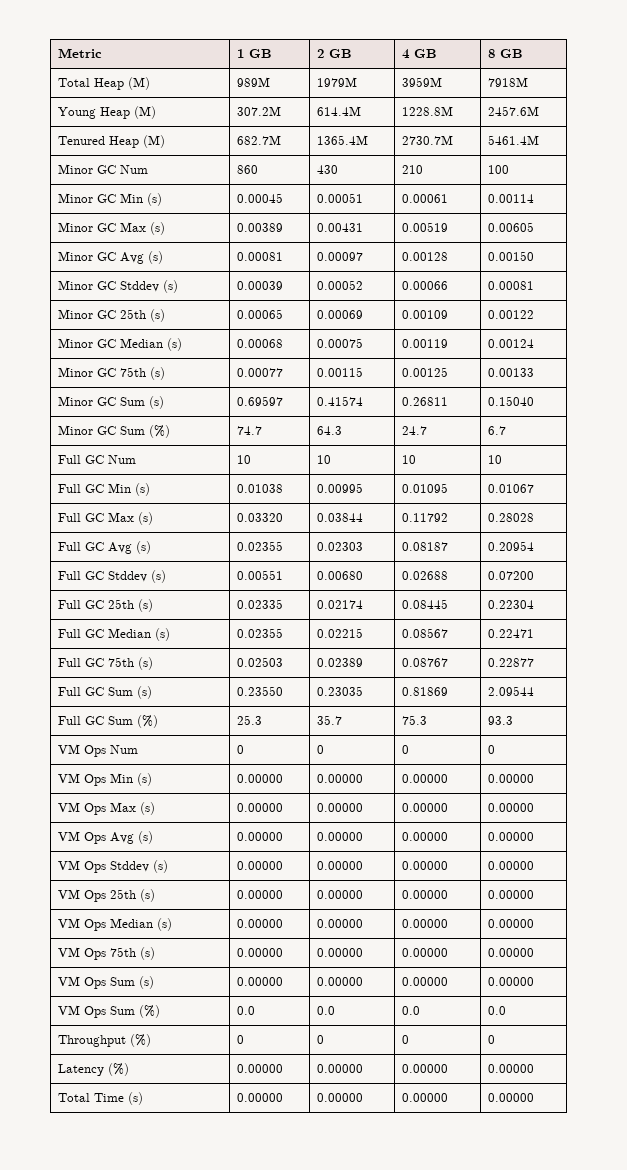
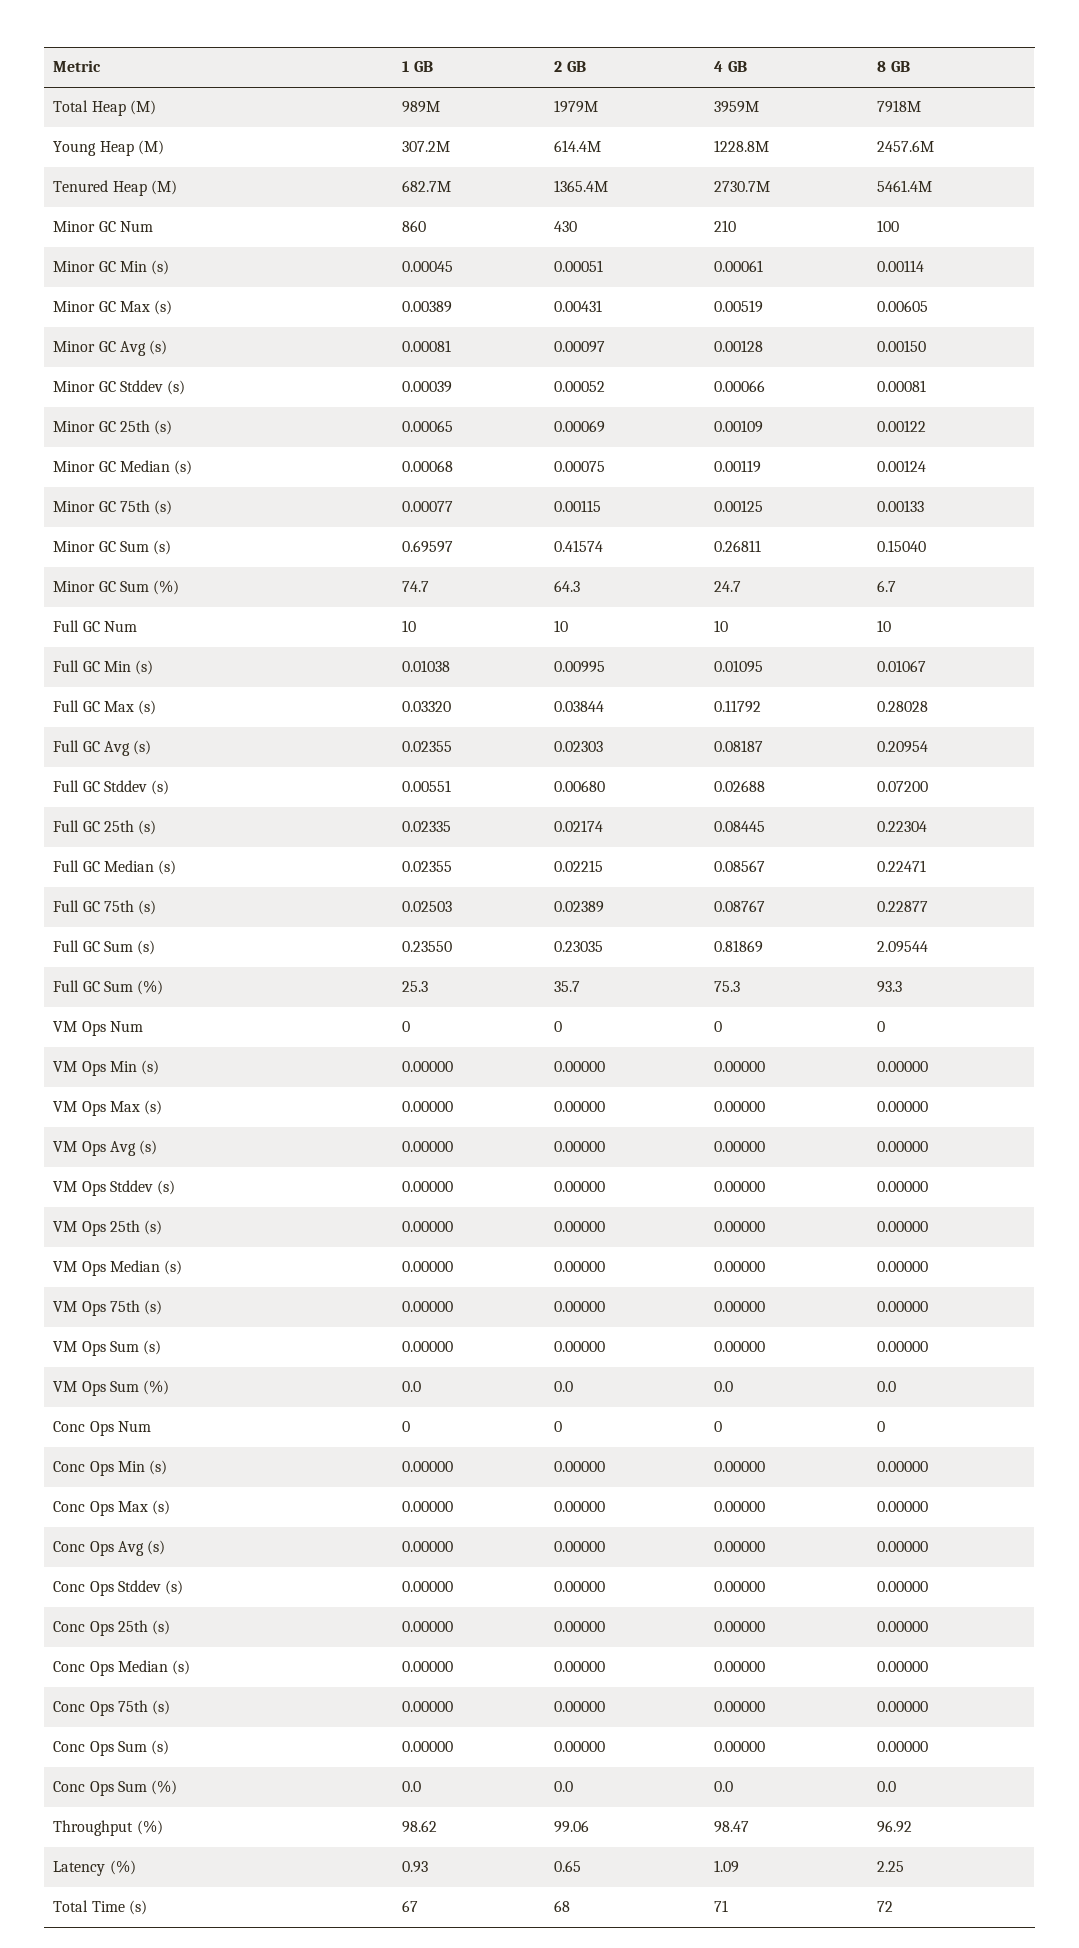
[57,1034,151,1047] [236,1035,244,1044] [316,1035,324,1044] [401,1035,409,1044] [487,1035,495,1044] [57,1063,129,1076] [236,1064,283,1073] [316,1064,363,1073] [401,1064,448,1073] [487,1064,534,1073] [57,1092,143,1105] [236,1093,283,1102] [316,1093,363,1102] [401,1093,448,1102] [487,1093,534,1102] Throughput (%) | 0 | 0 | 0 | 0 // Latency (%) | 0.00000 | 0.00000 | 0.00000 | 0.00000 // Total Time (s) | 0.00000 | 0.00000 | 0.00000 | 0.00000 -> [53,1421,151,1436] [402,1421,411,1432] [554,1421,563,1432] [714,1421,723,1432] [877,1421,886,1432] [53,1460,167,1476] [402,1461,454,1472] [554,1461,606,1472] [714,1461,766,1472] [877,1461,929,1472] [53,1500,170,1516] [402,1501,454,1512] [554,1501,606,1512] [714,1501,766,1512] [877,1501,929,1512] [53,1540,165,1556] [402,1541,454,1552] [554,1541,606,1552] [714,1541,766,1552] [877,1541,929,1552] [53,1580,183,1596] [402,1581,454,1592] [554,1581,606,1592] [714,1581,766,1592] [877,1581,929,1592] [53,1620,170,1636] [402,1621,454,1632] [554,1621,606,1632] [714,1621,766,1632] [877,1621,929,1632] [53,1660,190,1676] [402,1661,454,1672] [554,1661,606,1672] [714,1661,766,1672] [877,1661,929,1672] [53,1700,170,1716] [402,1701,454,1712] [554,1701,606,1712] [714,1701,766,1712] [877,1701,929,1712] [53,1740,169,1756] [402,1741,454,1752] [554,1741,606,1752] [714,1741,766,1752] [877,1741,929,1752] [53,1780,177,1796] [402,1781,422,1792] [554,1781,574,1792] [714,1781,734,1792] [877,1781,897,1792] [53,1820,163,1836] [402,1820,438,1833] [554,1820,590,1833] [714,1821,750,1833] [877,1820,913,1833] [53,1860,136,1876] [402,1861,429,1873] [554,1860,582,1872] [714,1860,740,1873] [877,1861,905,1872] [53,1900,147,1915] [402,1900,419,1912] [554,1900,571,1912] [714,1900,729,1912] [877,1901,894,1912] Conc Ops Num | 0 | 0 | 0 | 0 // Conc Ops Min (s) | 0.00000 | 0.00000 | 0.00000 | 0.00000 // Conc Ops Max (s) | 0.00000 | 0.00000 | 0.00000 | 0.00000 // Conc Ops Avg (s) | 0.00000 | 0.00000 | 0.00000 | 0.00000 // Conc Ops Stddev (s) | 0.00000 | 0.00000 | 0.00000 | 0.00000 // Conc Ops 25th (s) | 0.00000 | 0.00000 | 0.00000 | 0.00000 // Conc Ops Median (s) | 0.00000 | 0.00000 | 0.00000 | 0.00000 // Conc Ops 75th (s) | 0.00000 | 0.00000 | 0.00000 | 0.00000 // Conc Ops Sum (s) | 0.00000 | 0.00000 | 0.00000 | 0.00000 // Conc Ops Sum (%) | 0.0 | 0.0 | 0.0 | 0.0 // Throughput (%) | 98.62 | 99.06 | 98.47 | 96.92 // Latency (%) | 0.93 | 0.65 | 1.09 | 2.25 // Total Time (s) | 67 | 68 | 71 | 72

